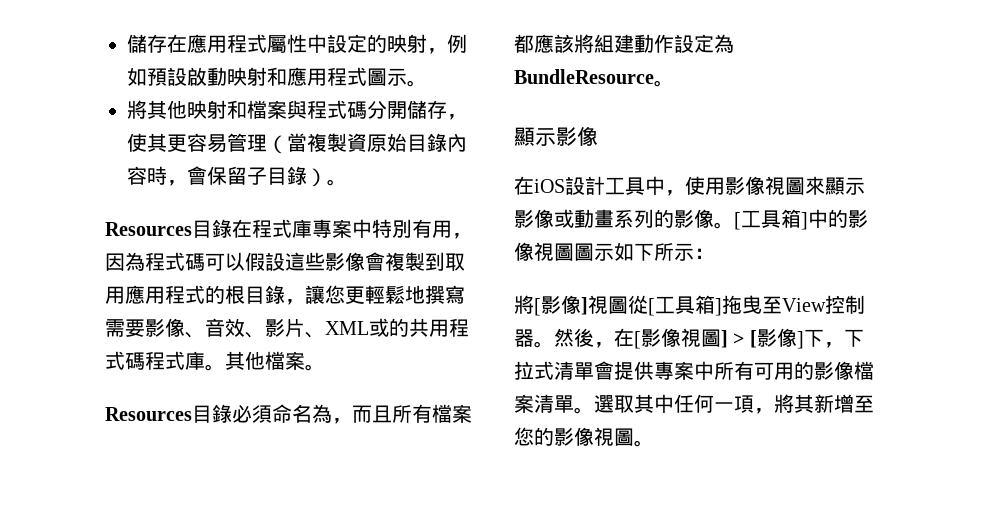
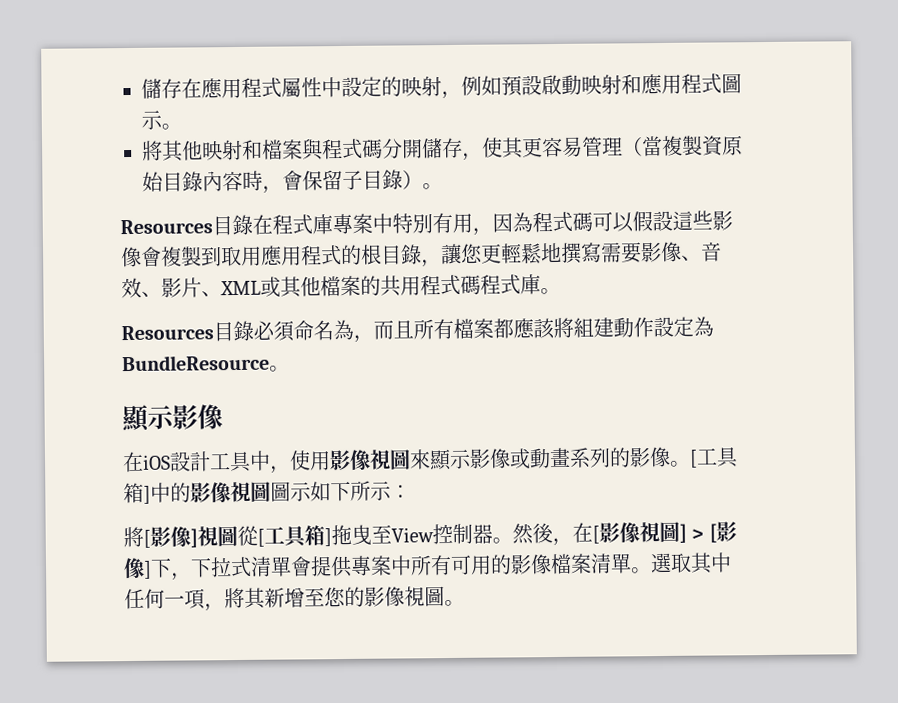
(389, 327) none -> [280,275,361,298] 其他檔案
[225,351,325,371] 其他檔案。 -> (561, 291) none

